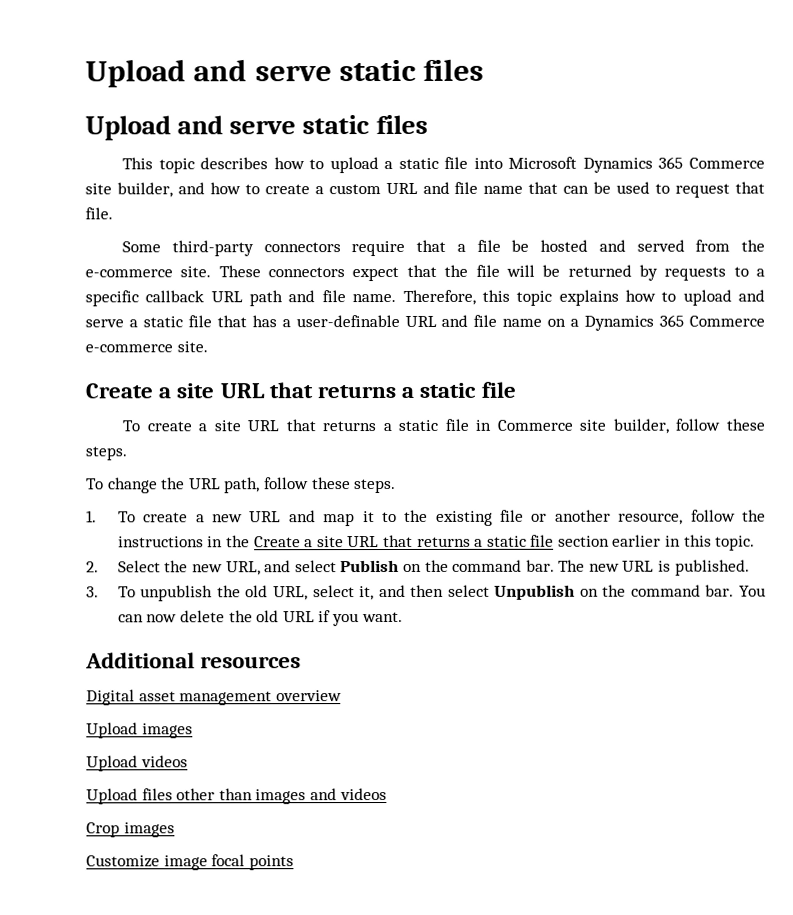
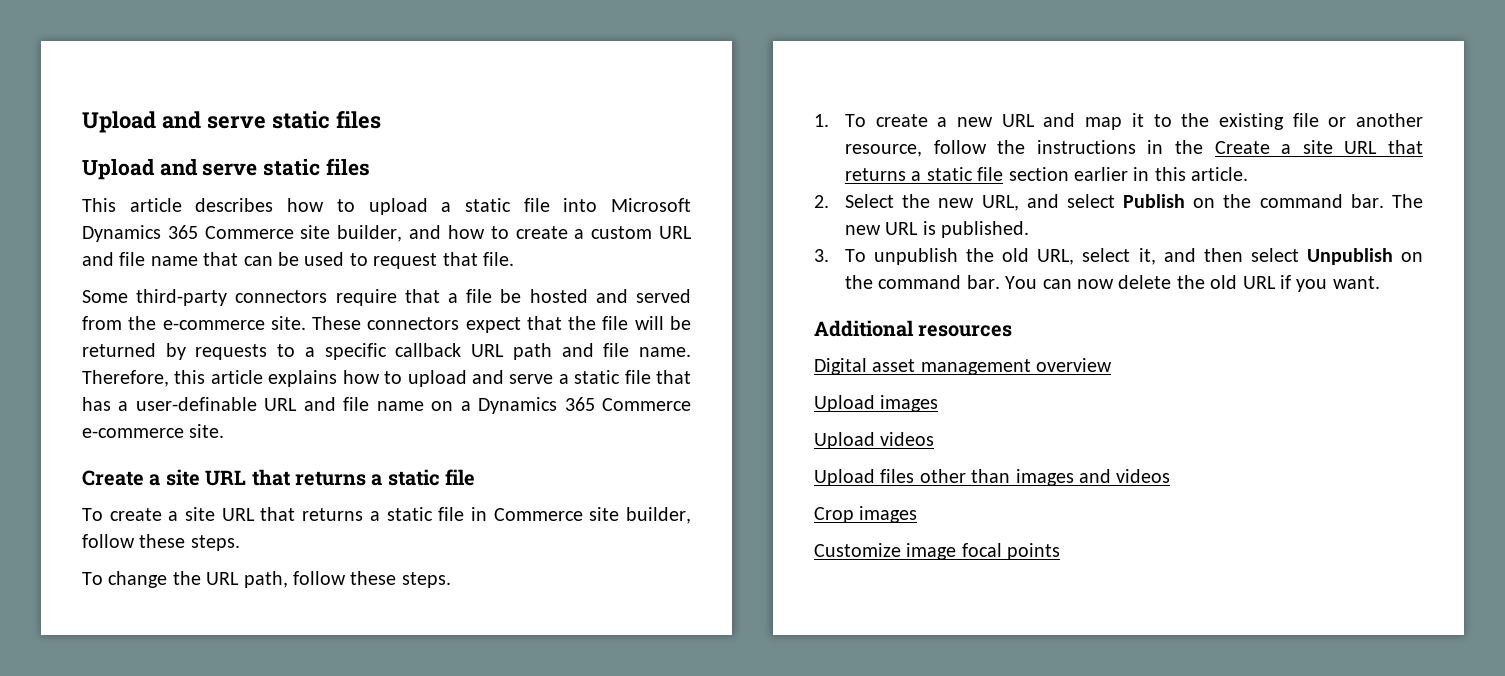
[158,158,195,174] topic -> [129,198,182,212] article
[516,290,553,306] topic -> [210,370,263,384] article
[715,535,756,551] topic. -> [1191,167,1249,181] article.

